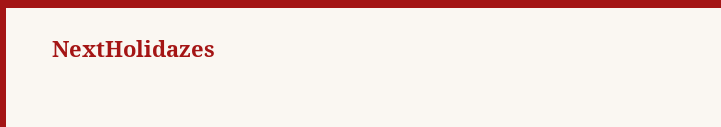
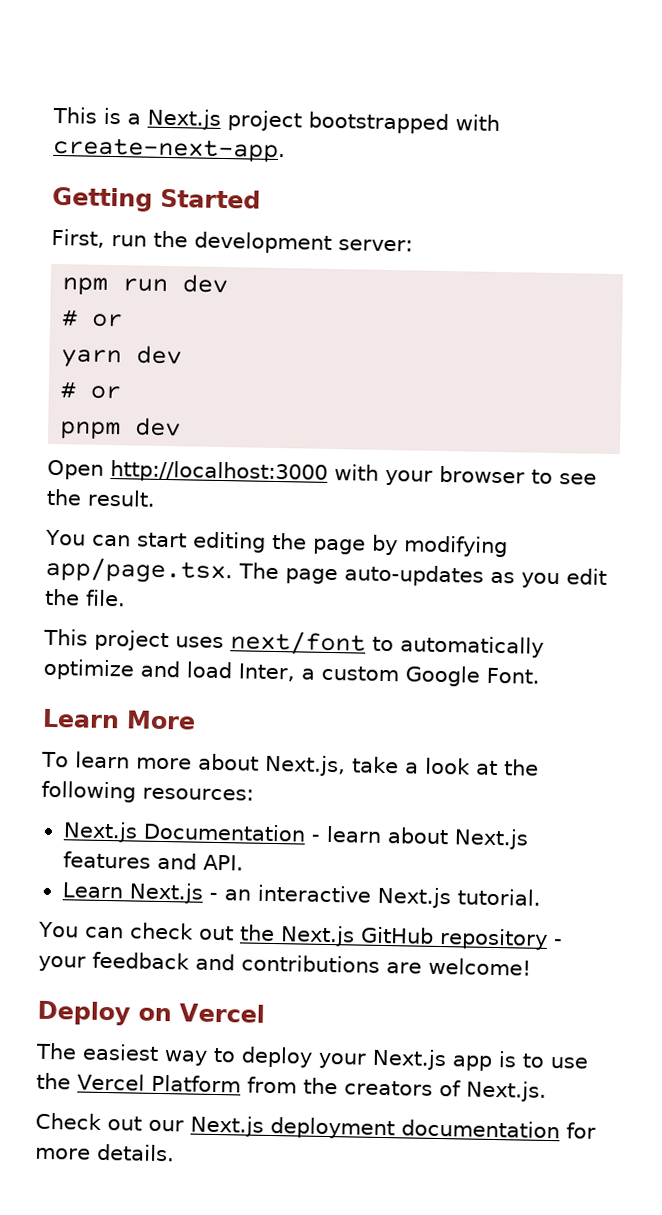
[52,40,215,57] NextHolidazes -> [52,106,500,135] [53,136,286,163] [52,186,261,212] [51,228,413,254] [62,274,229,295] [62,309,124,328] [61,345,183,369] [60,381,122,400] [60,417,182,440] [47,459,597,486] [46,488,156,507] [45,529,508,558] [45,556,607,589] [45,588,126,607] [43,628,544,658] [43,658,540,687] [42,708,196,730] [41,751,539,777] [41,780,254,803] [62,821,529,850] [62,851,244,871] [61,882,541,909] [38,921,563,950] [38,951,531,976] [37,1000,265,1026] [35,1042,588,1071] [36,1072,547,1102] [35,1112,596,1140] [35,1143,175,1162] This is a Next.js project bootstrapped with create-next-app. // Getting Started // First, run the development server: // npm run dev // # or // yarn dev // # or // pnpm dev // Open http://localhost:3000 with your browser to see the result. // You can start editing the page by modifying app/page.tsx. The page auto-updates as you edit the file. // This project uses next/font to automatically optimize and load Inter, a custom Google Font. // Learn More // To learn more about Next.js, take a look at the following resources: // Next.js Documentation - learn about Next.js features and API. // Learn Next.js - an interactive Next.js tutorial. // You can check out the Next.js GitHub repository - your feedback and contributions are welcome! // Deploy on Vercel // The easiest way to deploy your Next.js app is to use the Vercel Platform from the creators of Next.js. // Check out our Next.js deployment documentation for more details.

